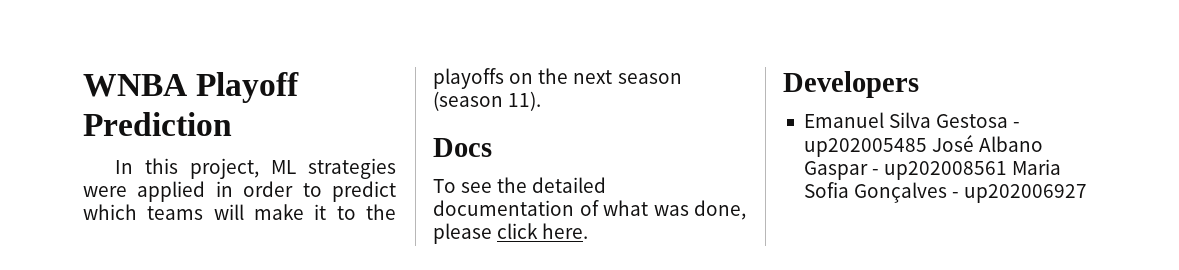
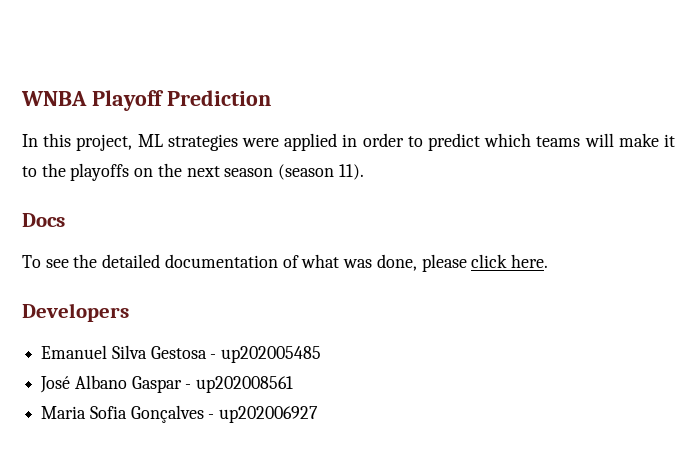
(927, 147) none -> (322, 354) //
(1008, 170) none -> (294, 384) //

